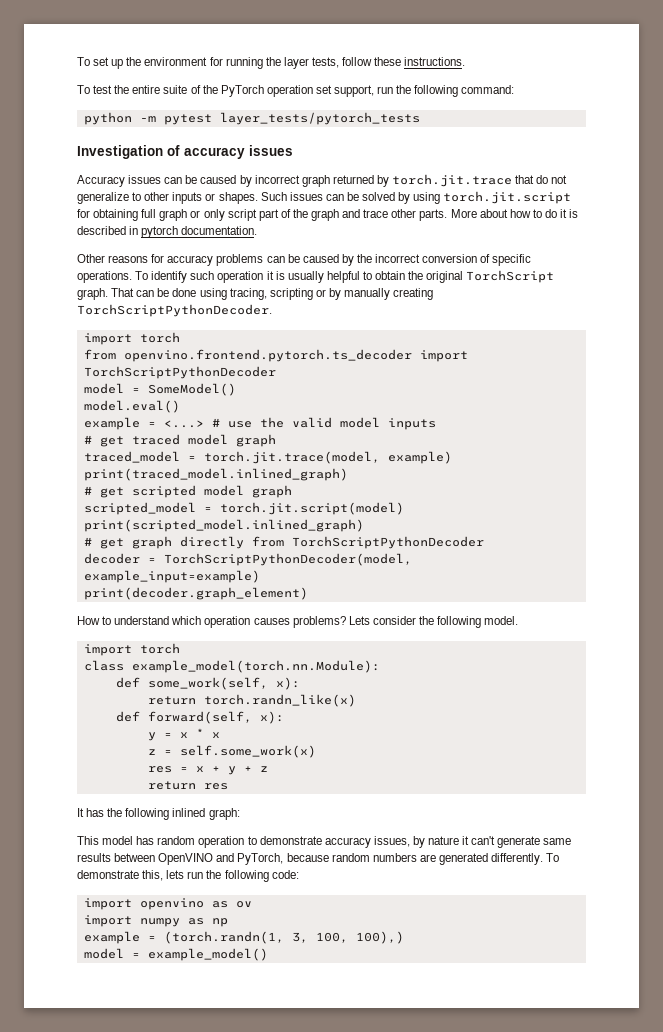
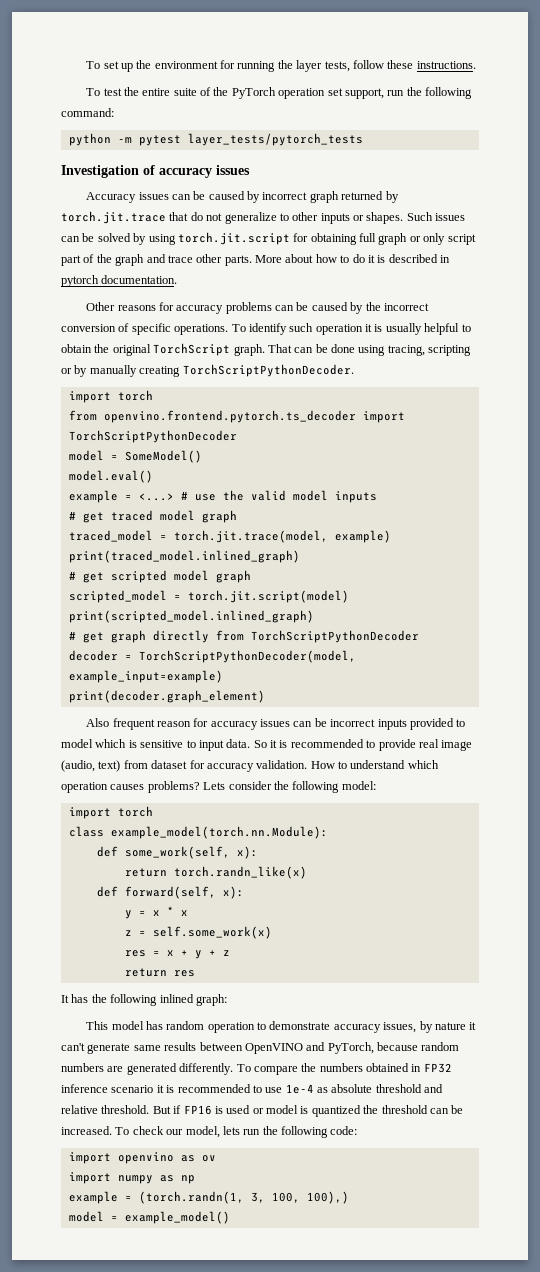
(308, 593) none -> [86,718,466,730] [61,739,473,751] [61,760,308,772] Also frequent reason for accuracy issues can be incorrect inputs provided to model which is sensitive to input data. So it is recommended to provide real image (audio, text) from dataset for accuracy validation.
[484,616,519,625] model. -> [341,781,376,790] model:
[77,870,164,881] demonstrate this, -> [253,1063,452,1075] [61,1084,444,1094] [61,1105,464,1117] [61,1126,220,1138] compare the numbers obtained in FP32 inference scenario it is recommended to use 1e-4 as absolute threshold and relative threshold. But if FP16 is used or model is quantized the threshold can be increased. To check our model,

